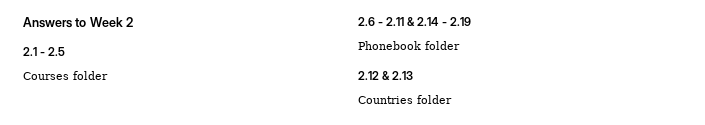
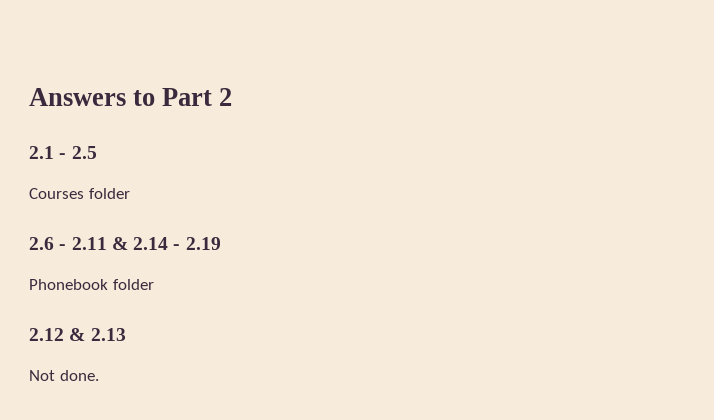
[89,17,123,27] Week -> [162,88,213,106] Part
[358,95,452,104] Countries folder -> [29,370,99,381] Not done.

